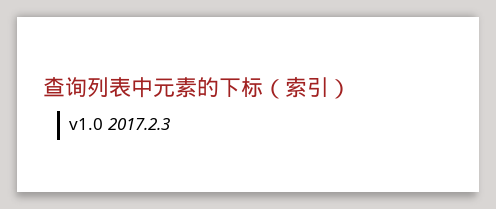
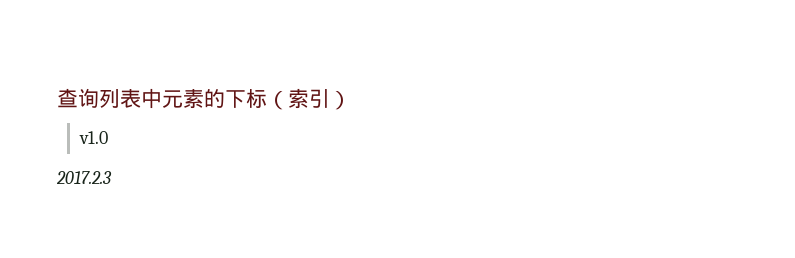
(104, 124) none -> (108, 137) //

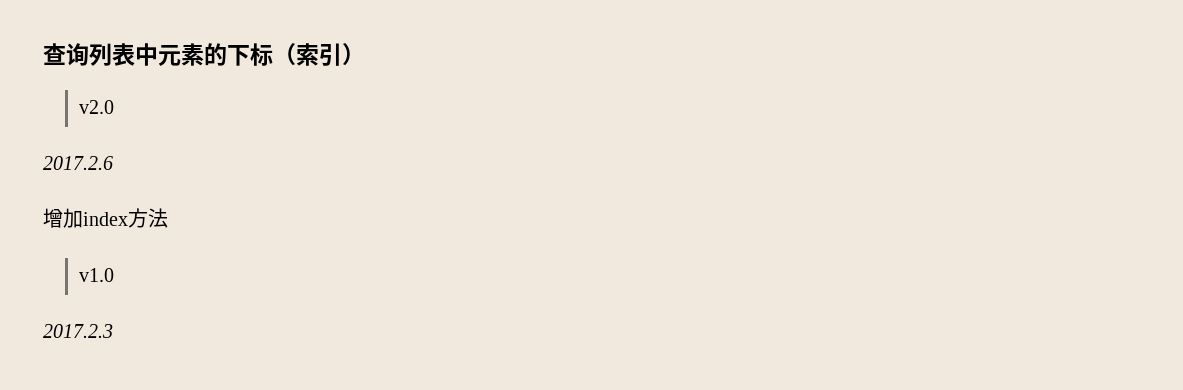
(351, 100) none -> [78,100,114,114] [43,156,113,170] [43,208,168,228] // v2.0 // 2017.2.6 // 增加index方法

